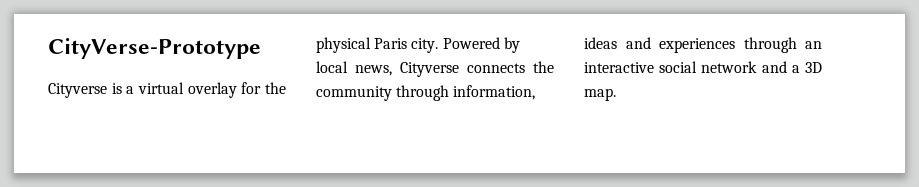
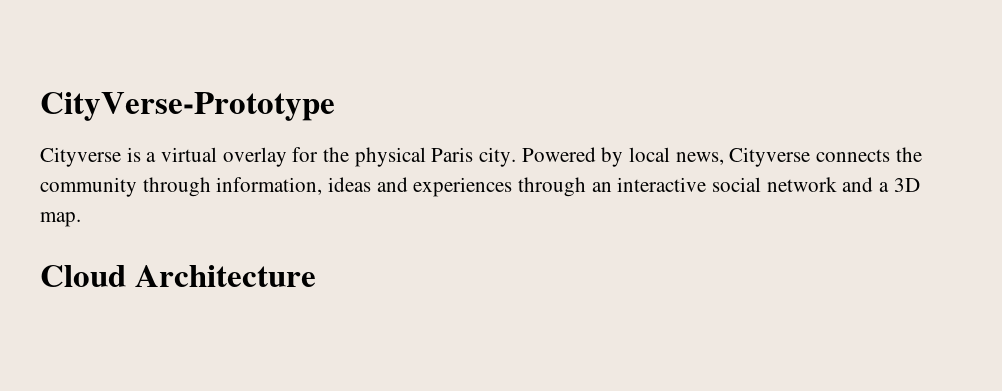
(616, 94) none -> [40,265,316,287] // Cloud Architecture

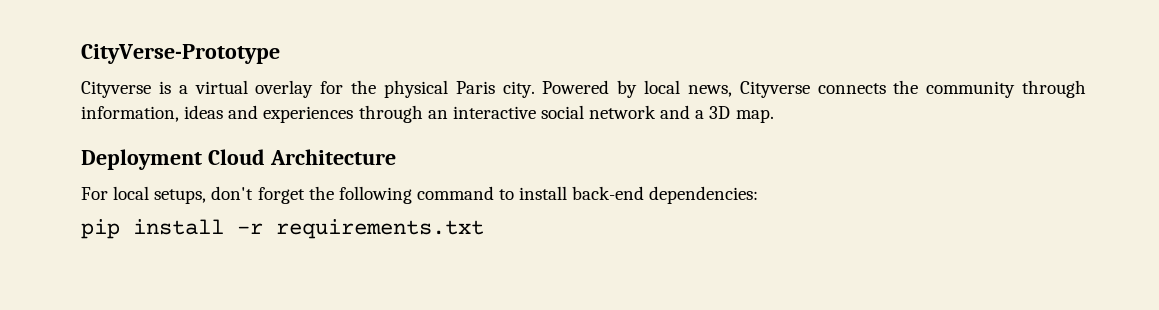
(81, 219) none -> [81,149,202,170] Deployment
(316, 276) none -> [81,186,759,204] [81,219,484,239] // For local setups, don't forget the following command to install back-end dependencies: // pip install -r requirements.txt

